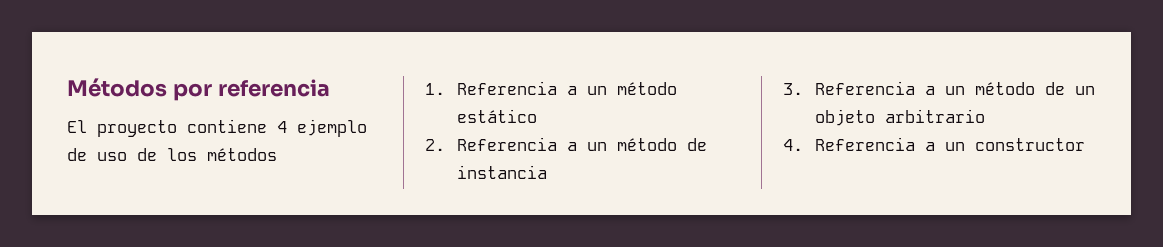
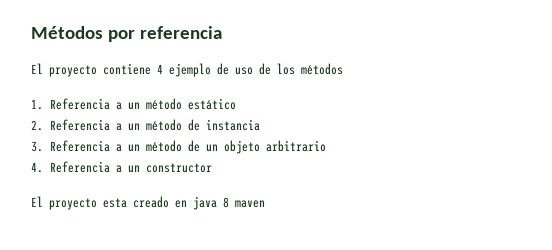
(1086, 144) none -> [31,196,265,210] // El proyecto esta creado en java 8 maven

